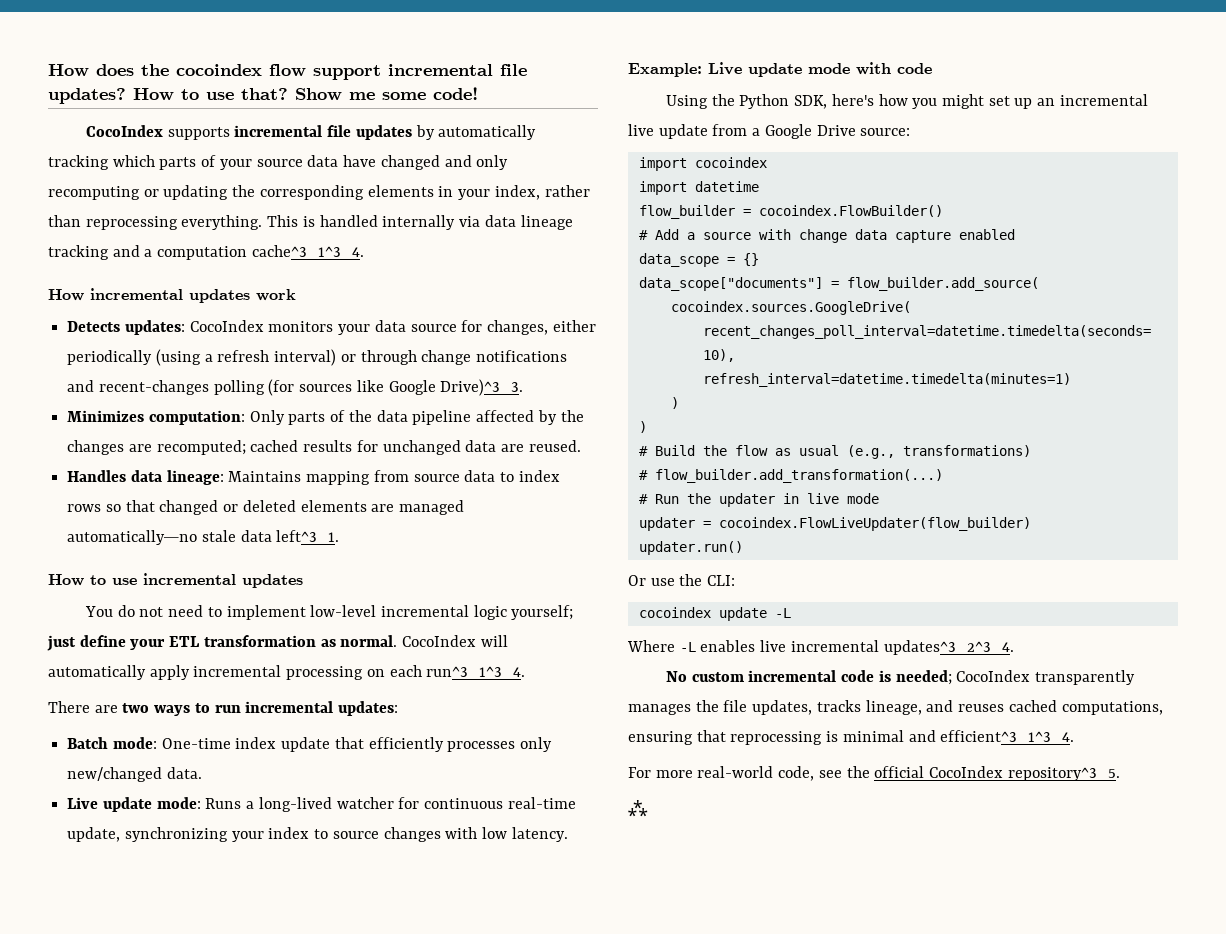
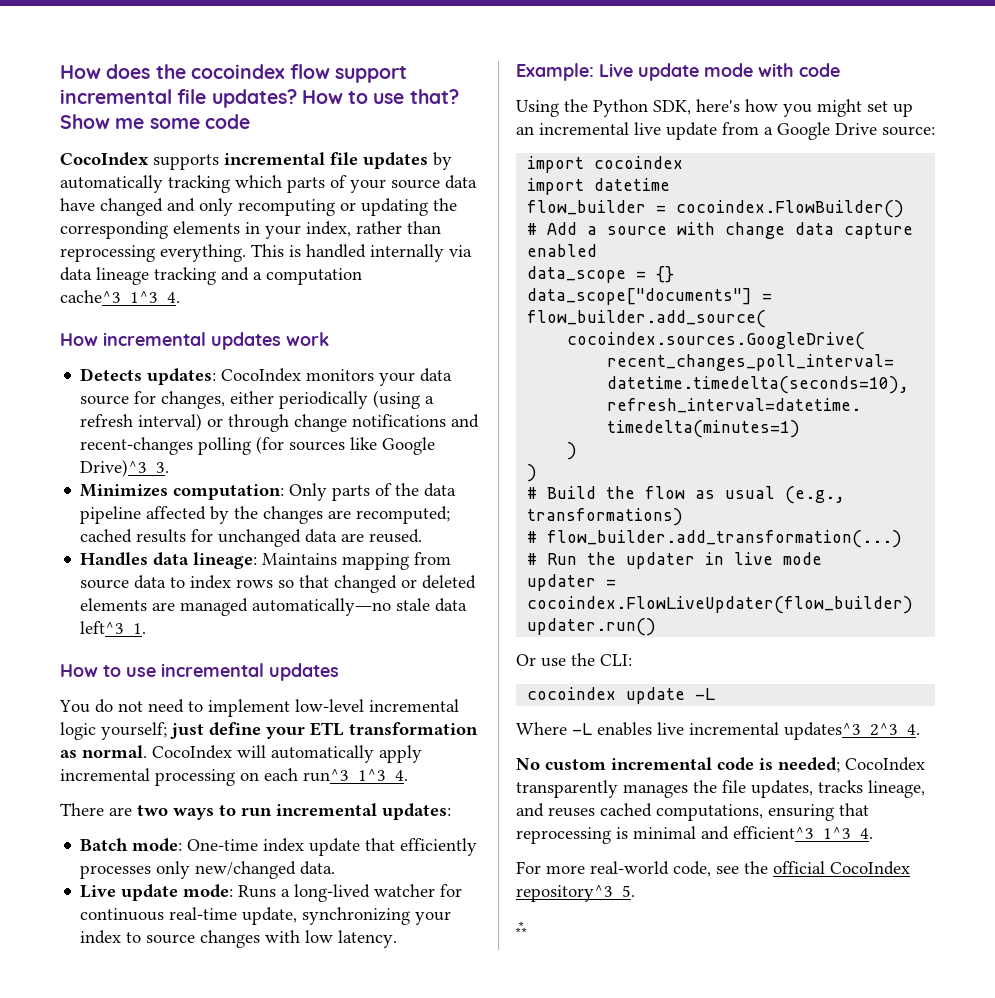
[433,87,478,100] code! -> [204,114,250,129] code

